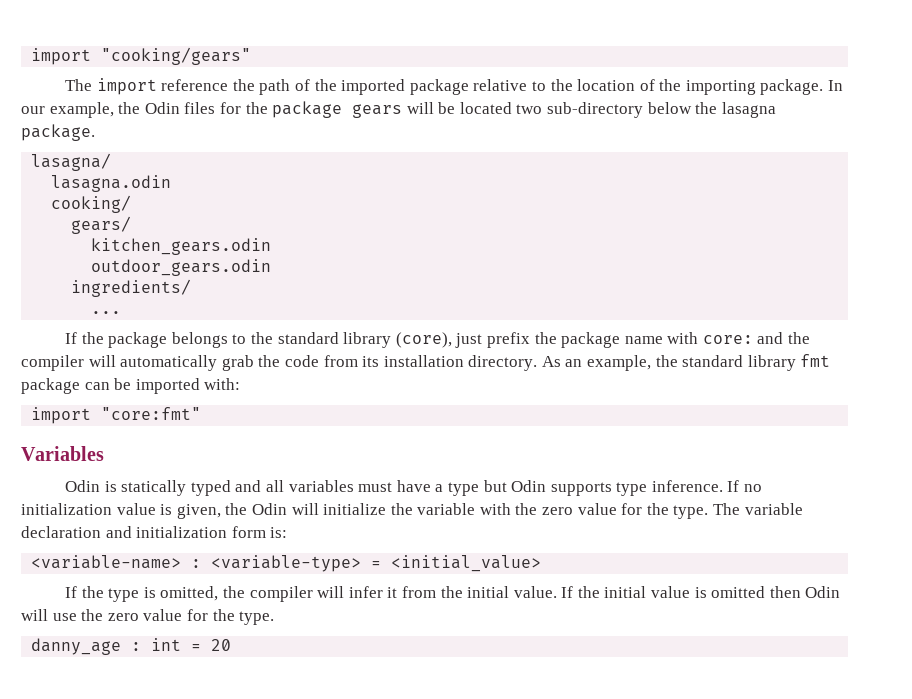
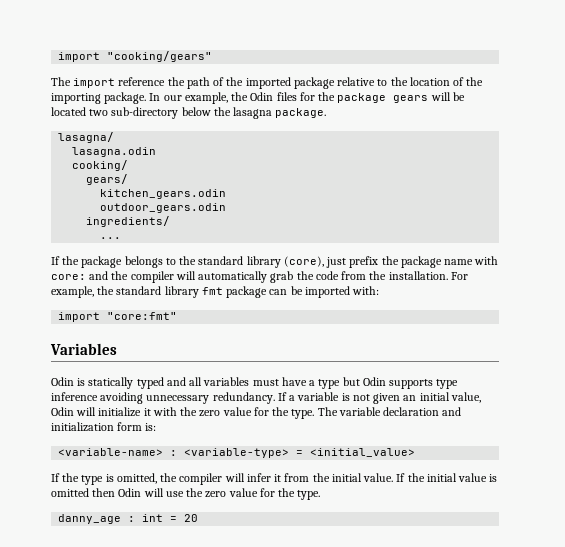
[362,355,583,371] its installation directory. As an -> [369,271,468,280] the installation. For
[651,480,763,492] [21,503,248,519] inference. If no initialization value is given, the -> [51,392,481,404] inference avoiding unnecessary redundancy. If a variable is not given an initial value,
[390,503,476,515] the variable -> [143,408,151,416] it

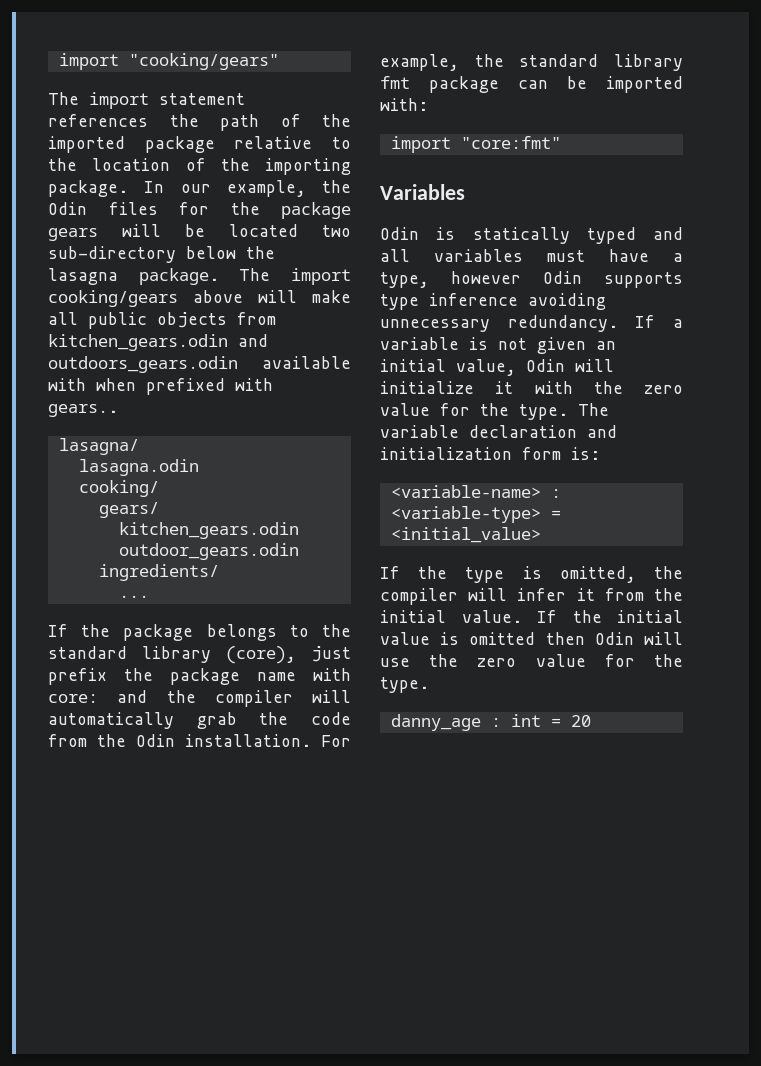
[118,77,166,86] reference -> [159,93,245,105] [48,114,148,127] statement references
(327, 113) none -> [239,268,351,285] [48,290,351,307] [48,312,276,329] [48,334,268,351] [48,356,351,373] [48,378,273,395] [48,404,118,417] The import cooking/gears above will make all public objects from kitchen_gears.odin and outdoors_gears.odin available with when prefixed with gears..
(387, 275) none -> [136,734,175,747] Odin
[318,377,360,389] type but -> [380,271,521,288] type, however

